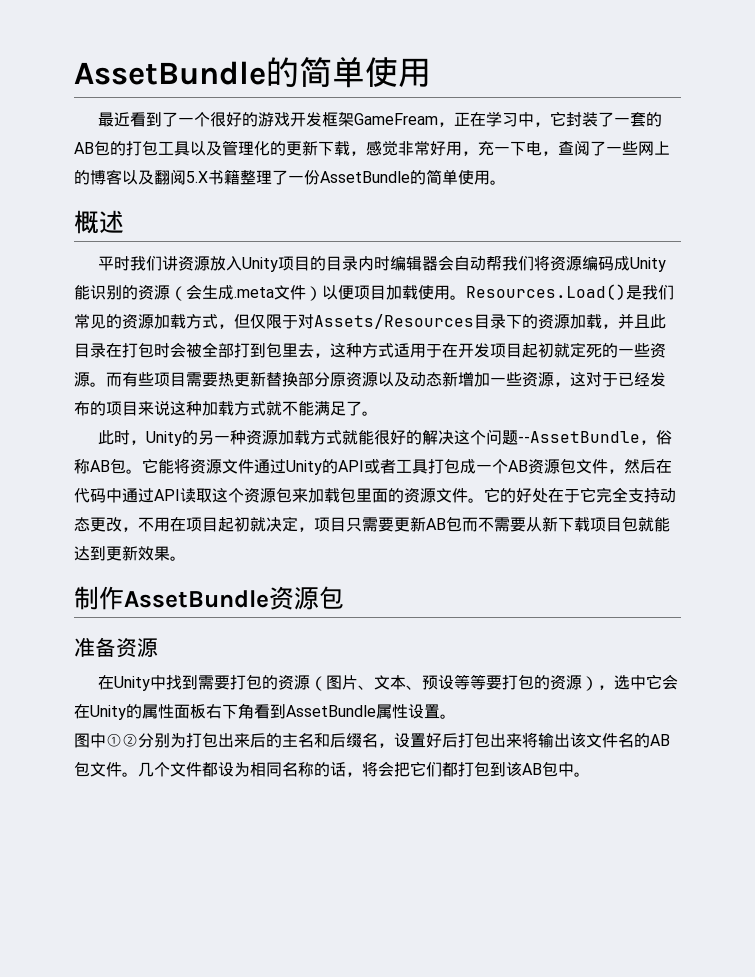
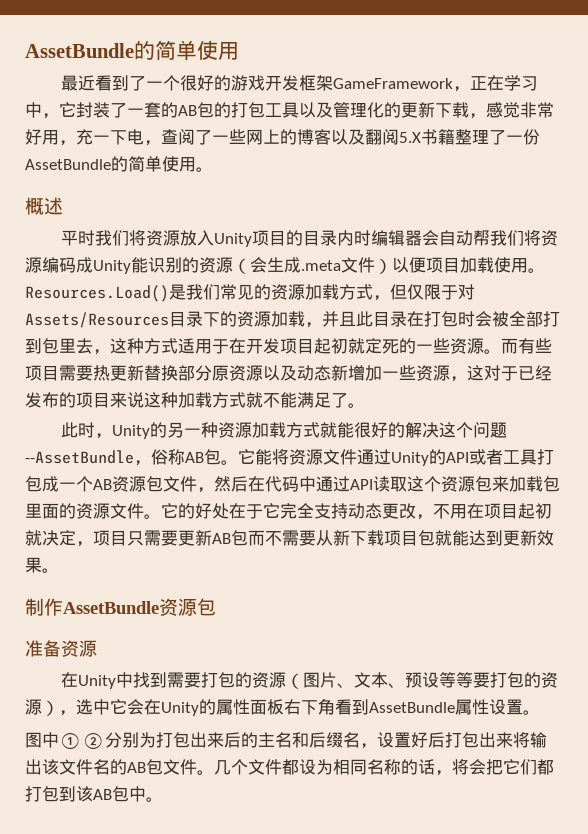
[353,113,438,125] GameFream -> [333,78,454,89] GameFramework
[161,256,178,271] 讲 -> [129,230,147,246] 将

